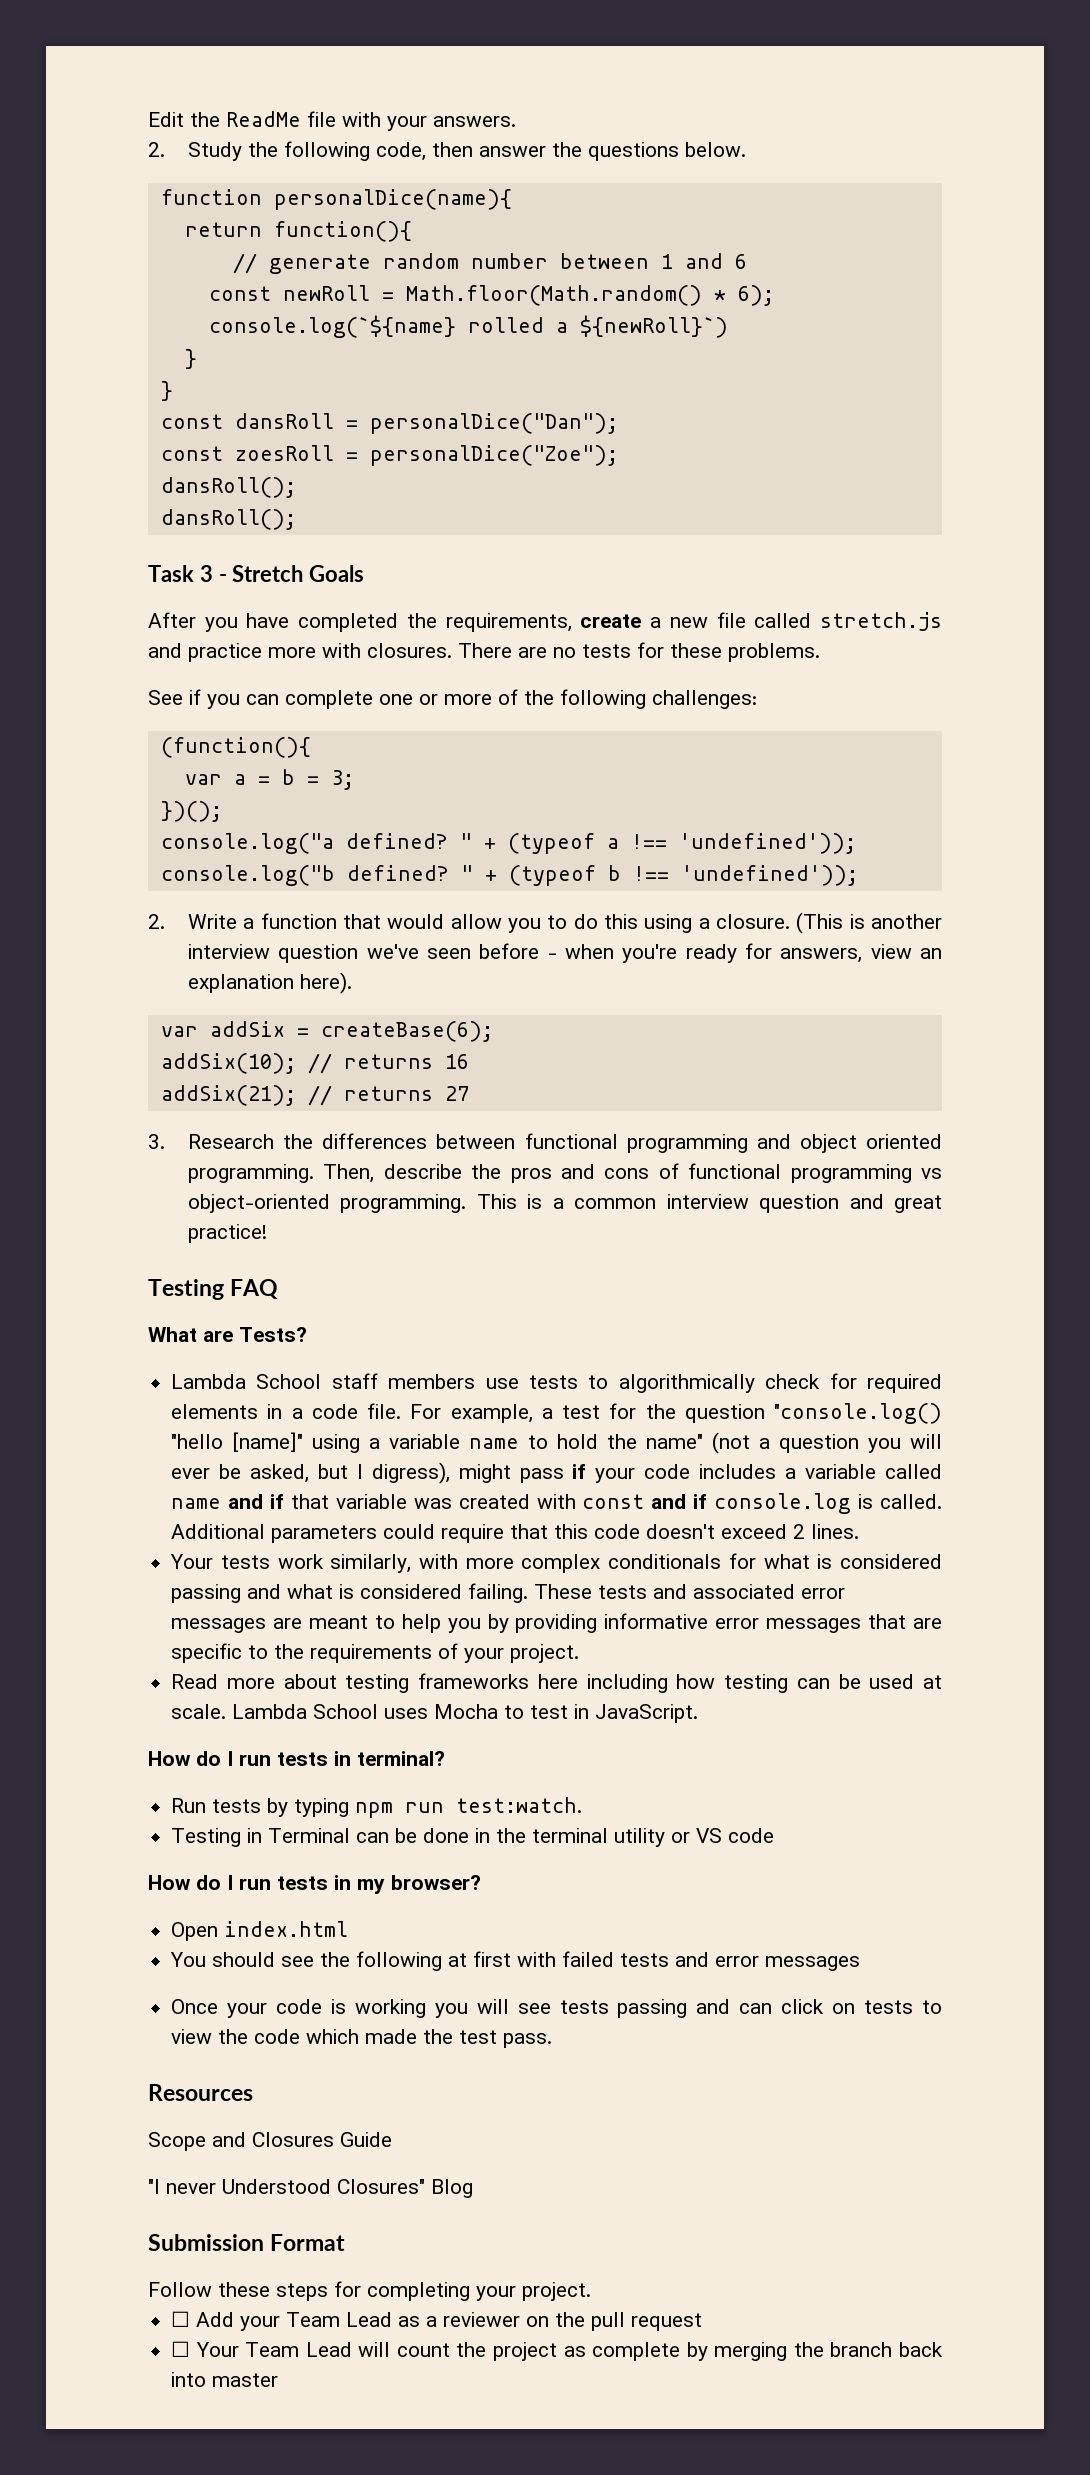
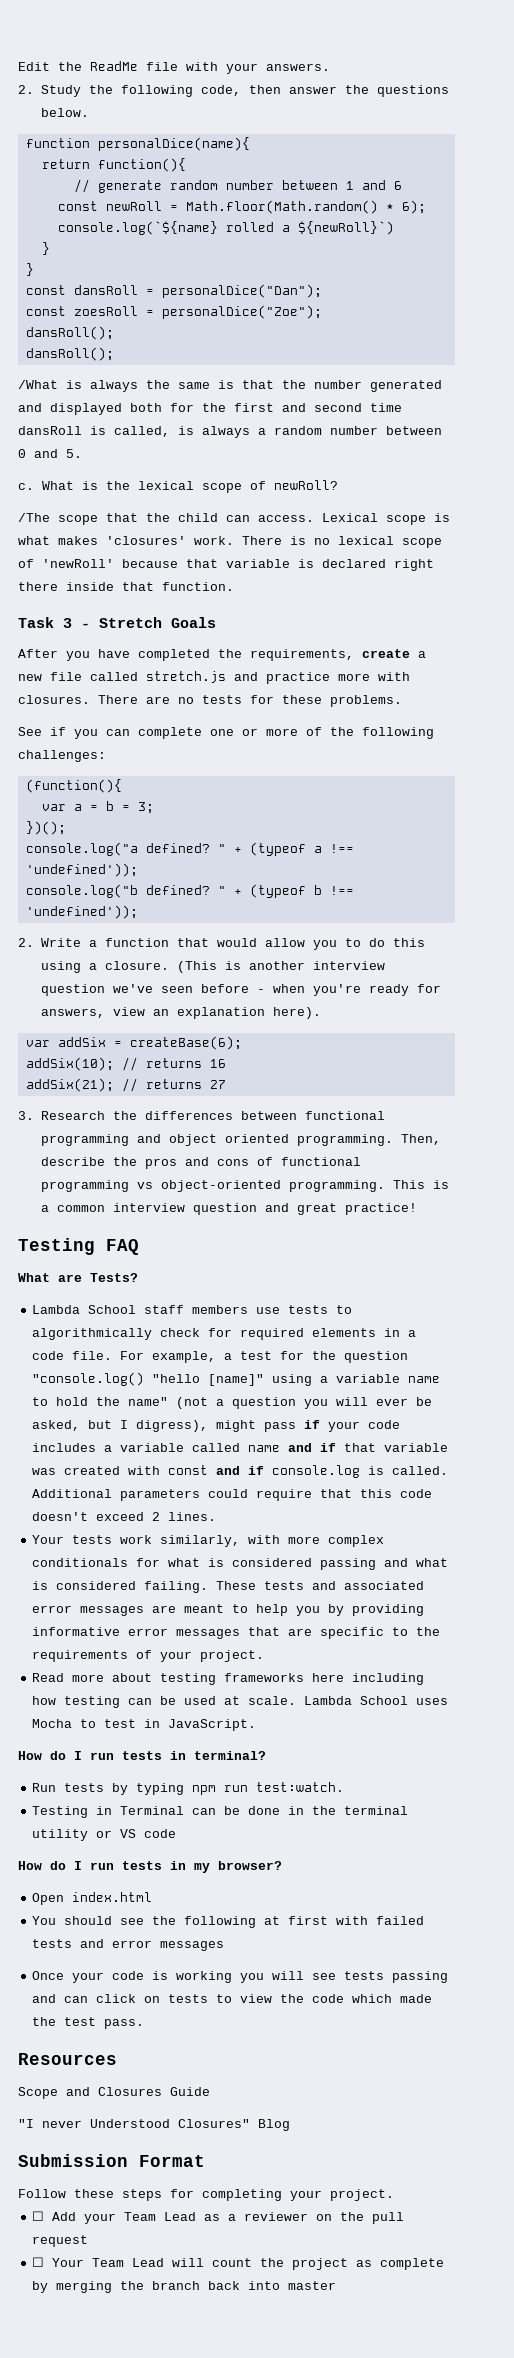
(296, 519) none -> [18,380,442,392] [18,403,402,415] [18,426,442,438] [18,449,82,458] [18,480,338,493] [18,513,450,525] [18,536,442,548] [18,559,434,571] [18,582,234,591] // /What is always the same is that the number generated and displayed both for the first and second time dansRoll is called, is always a random number between 0 and 5. // c. What is the lexical scope of newRoll? // /The scope that the child can access. Lexical scope is what makes 'closures' work. There is no lexical scope of 'newRoll' because that variable is declared right there inside that function.

